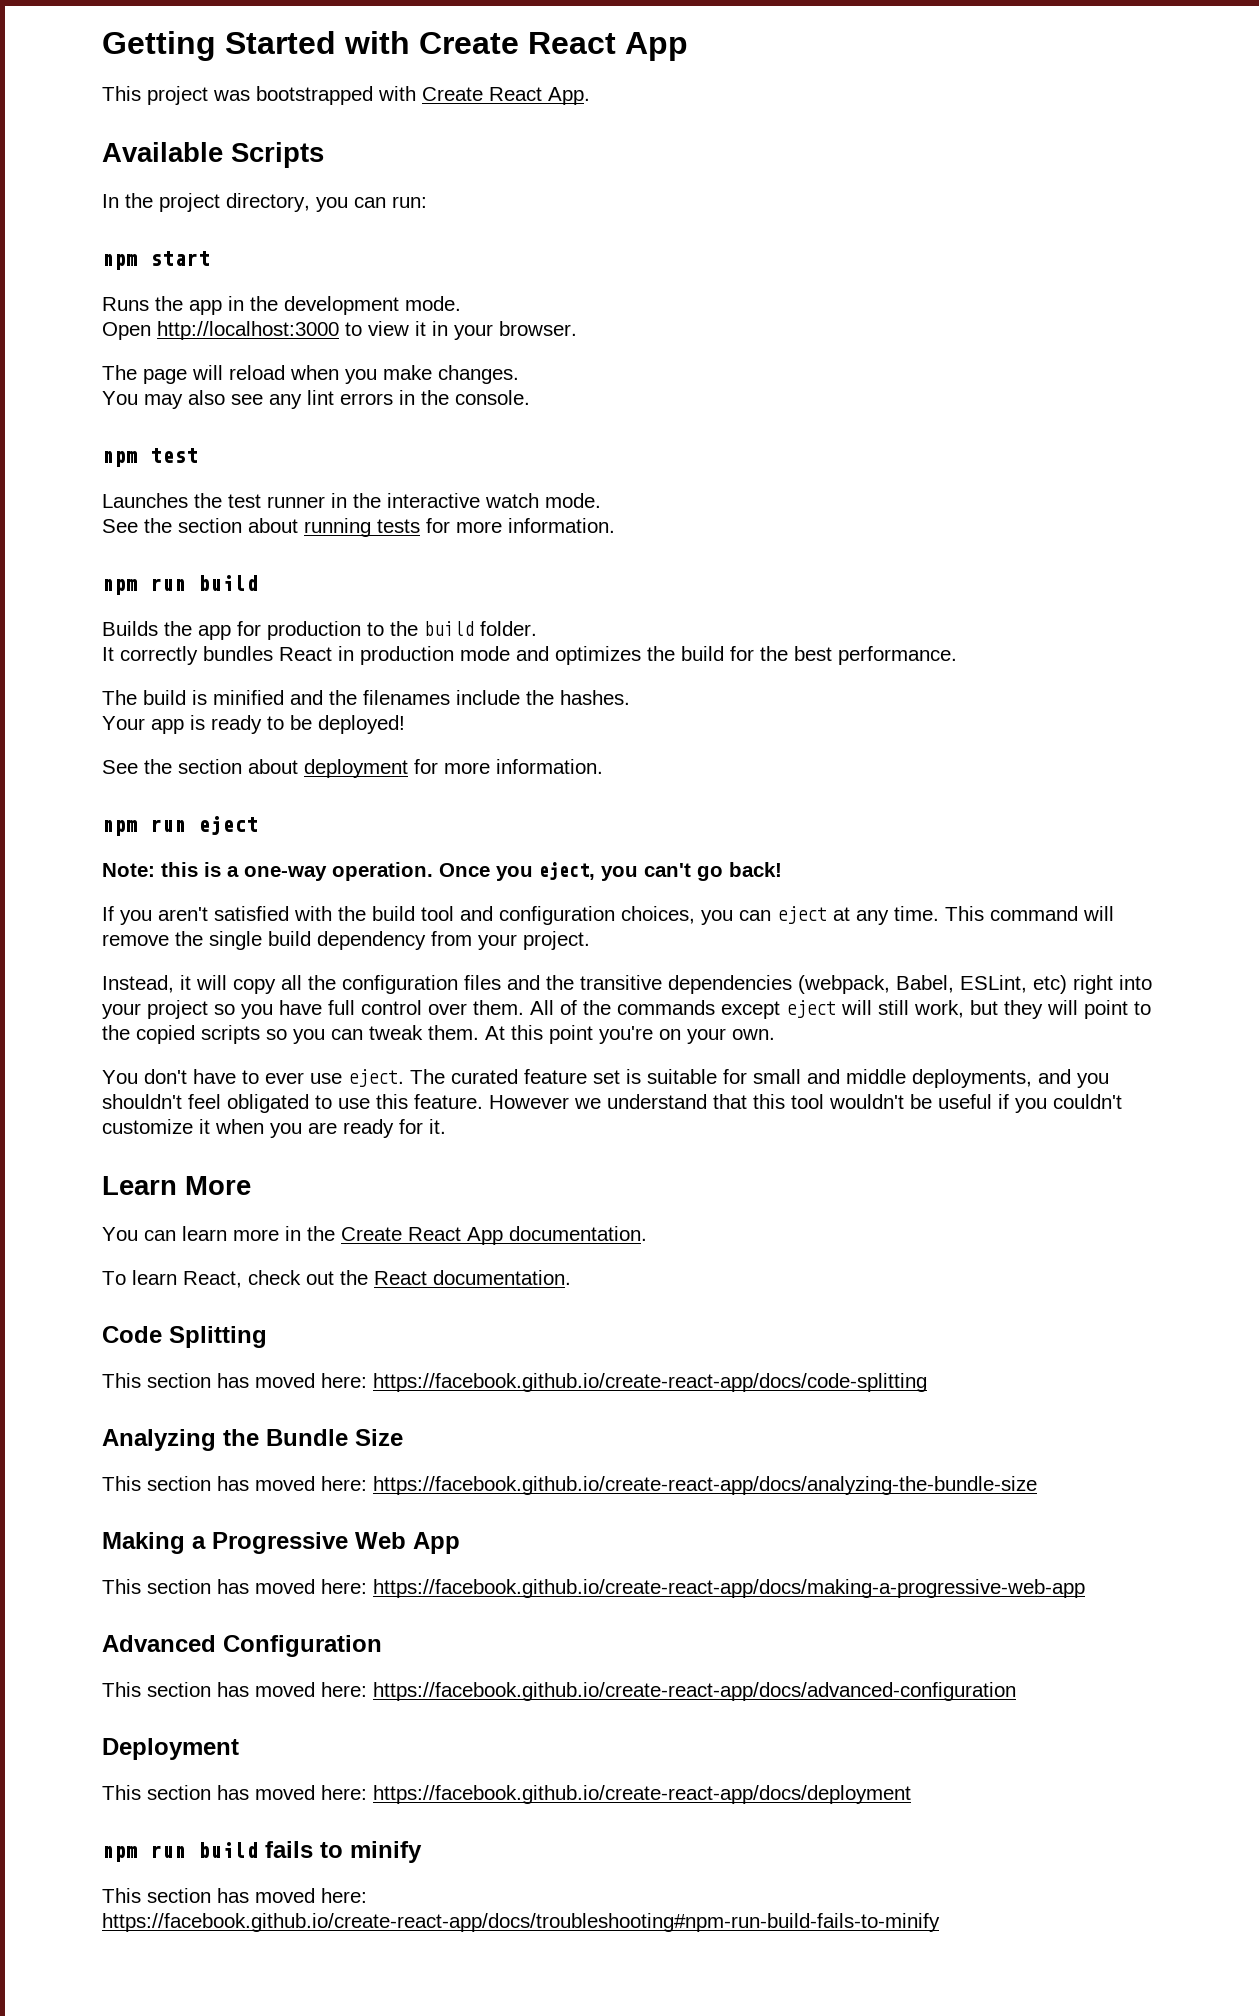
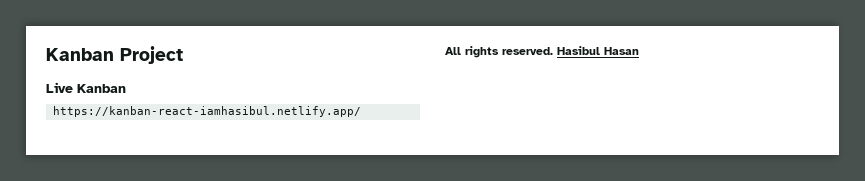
[102,31,688,61] [102,86,590,105] [102,142,324,168] [102,193,427,212] [102,251,210,270] [102,296,461,315] [102,321,577,340] [102,365,519,384] [102,390,530,409] [102,448,198,467] [102,493,601,508] [102,518,615,537] [102,575,258,595] [102,621,537,640] [102,646,957,665] [102,690,630,705] [102,715,405,734] [102,759,603,778] [102,816,258,836] [102,862,782,881] [102,906,1114,925] [102,931,590,950] [102,975,1152,994] [102,1000,1151,1019] [102,1025,775,1044] [102,1069,1109,1088] [102,1094,1122,1113] [102,1119,446,1138] [102,1176,251,1195] [102,1226,647,1245] [102,1270,571,1288] [102,1326,267,1348] [102,1373,927,1392] [102,1429,403,1451] [102,1476,1037,1495] [102,1532,460,1554] [102,1579,1085,1598] [102,1635,382,1657] [102,1682,1016,1701] [102,1738,239,1760] [102,1785,911,1804] [102,1841,422,1863] [102,1888,367,1903] [102,1913,940,1932] Getting Started with Create React App // This project was bootstrapped with Create React App. // Available Scripts // In the project directory, you can run: // npm start // Runs the app in the development mode. // Open http://localhost:3000 to view it in your browser. // The page will reload when you make changes. // You may also see any lint errors in the console. // npm test // Launches the test runner in the interactive watch mode. // See the section about running tests for more information. // npm run build // Builds the app for production to the build folder. // It correctly bundles React in production mode and optimizes the build for the best performance. // The build is minified and the filenames include the hashes. // Your app is ready to be deployed! // See the section about deployment for more information. // npm run eject // Note: this is a one-way operation. Once you eject, you can't go back! // If you aren't satisfied with the build tool and configuration choices, you can eject at any time. This command will remove the single build dependency from your project. // Instead, it will copy all the configuration files and the transitive dependencies (webpack, Babel, ESLint, etc) right into your project so you have full control over them. All of the commands except eject will still work, but they will point to the copied scripts so you can tweak them. At this point you're on your own. // You don't have to ever use eject. The curated feature set is suitable for small and middle deployments, and you shouldn't feel obligated to use this feature. However we understand that this tool wouldn't be useful if you couldn't customize it when you are ready for it. // Learn More // You can learn more in the Create React App documentation. // To learn React, check out the React documentation. // Code Splitting // This section has moved here: https://facebook.github.io/create-react-app/docs/code-splitting // Analyzing the Bundle Size // This section has moved here: https://facebook.github.io/create-react-app/docs/analyzing-the-bundle-size // Making a Progressive Web App // This section has moved here: https://facebook.github.io/create-react-app/docs/making-a-progressive-web-app // Advanced Configuration // This section has moved here: https://facebook.github.io/create-react-app/docs/advanced-configuration // Deployment // This section has moved here: https://facebook.github.io/create-react-app/docs/deployment // npm run build fails to minify // This section has moved here: https://facebook.github.io/create-react-app/docs/troubleshooting#npm-run-build-fails-to-minify -> [46,46,183,64] [46,82,126,93] [53,106,362,117] [445,46,639,58] Kanban Project // Live Kanban // https://kanban-react-iamhasibul.netlify.app/ // All rights reserved. Hasibul Hasan

